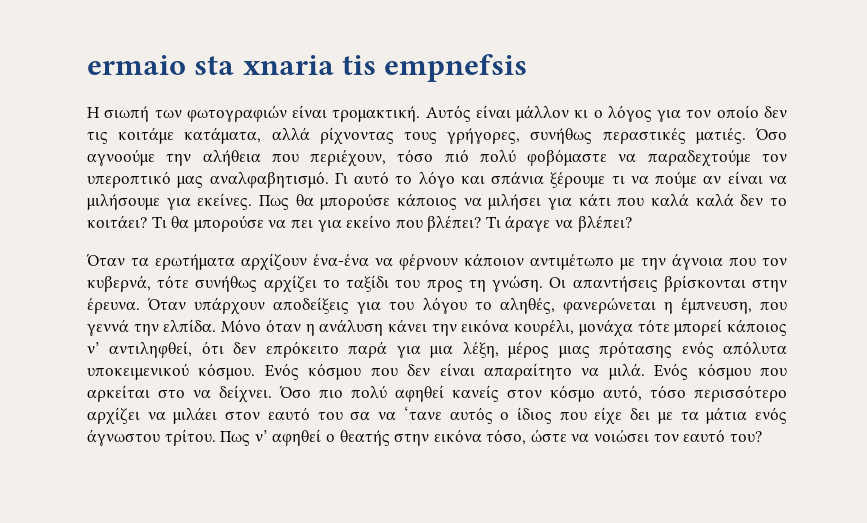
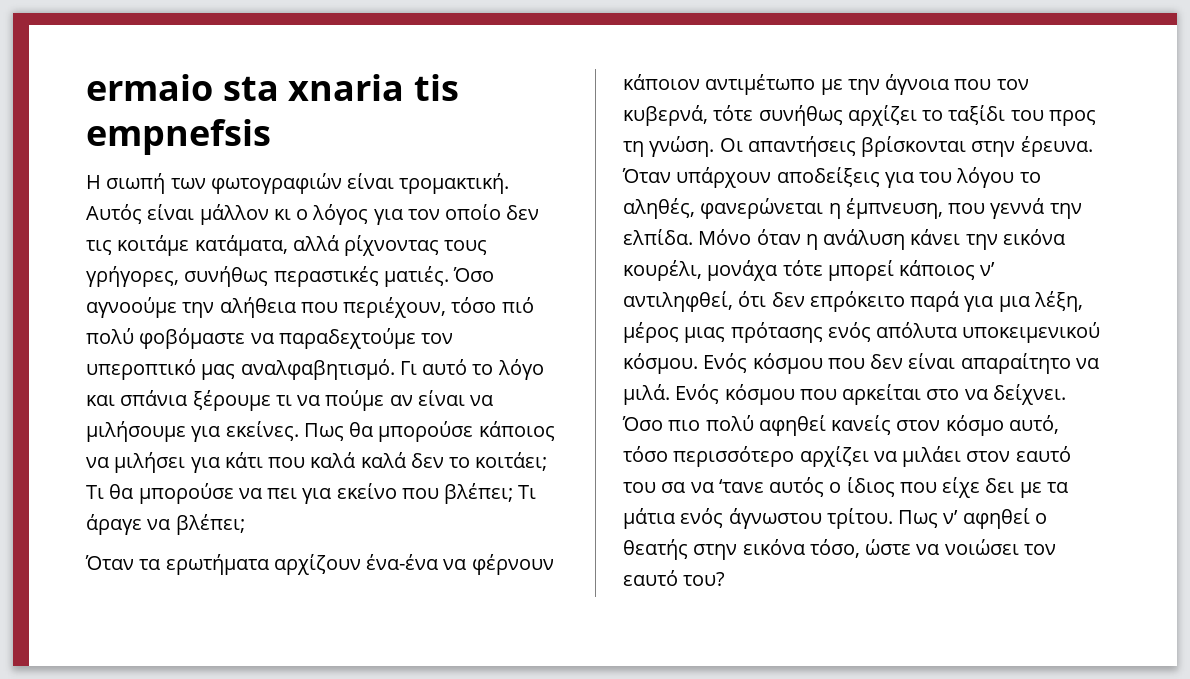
[87,215,147,228] κοιτάει? -> [475,452,548,471] κοιτάει;
[427,215,482,232] βλέπει? -> [444,483,514,504] βλέπει;
[577,215,632,232] βλέπει? -> [175,514,245,535] βλέπει;

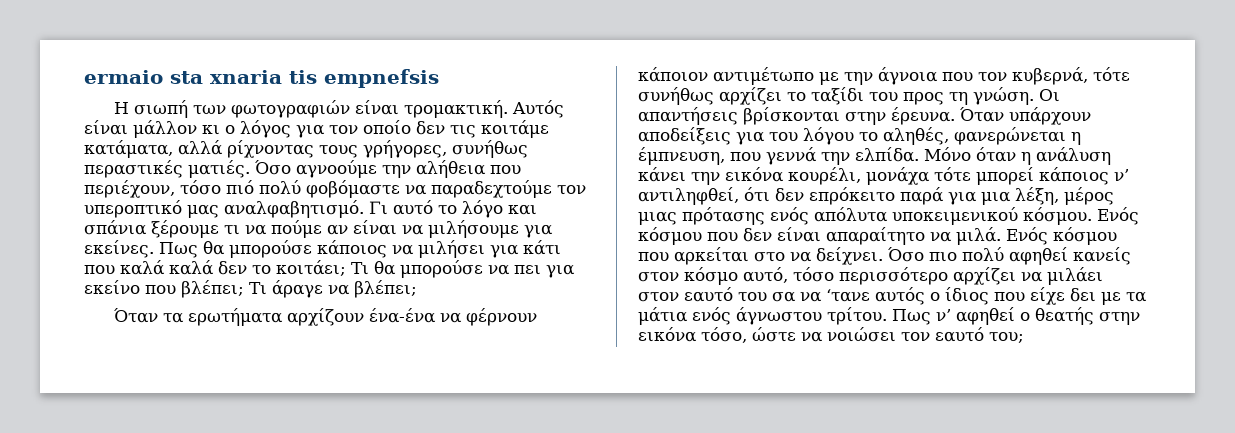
[683,572,726,586] του? -> [989,332,1024,343] του;

